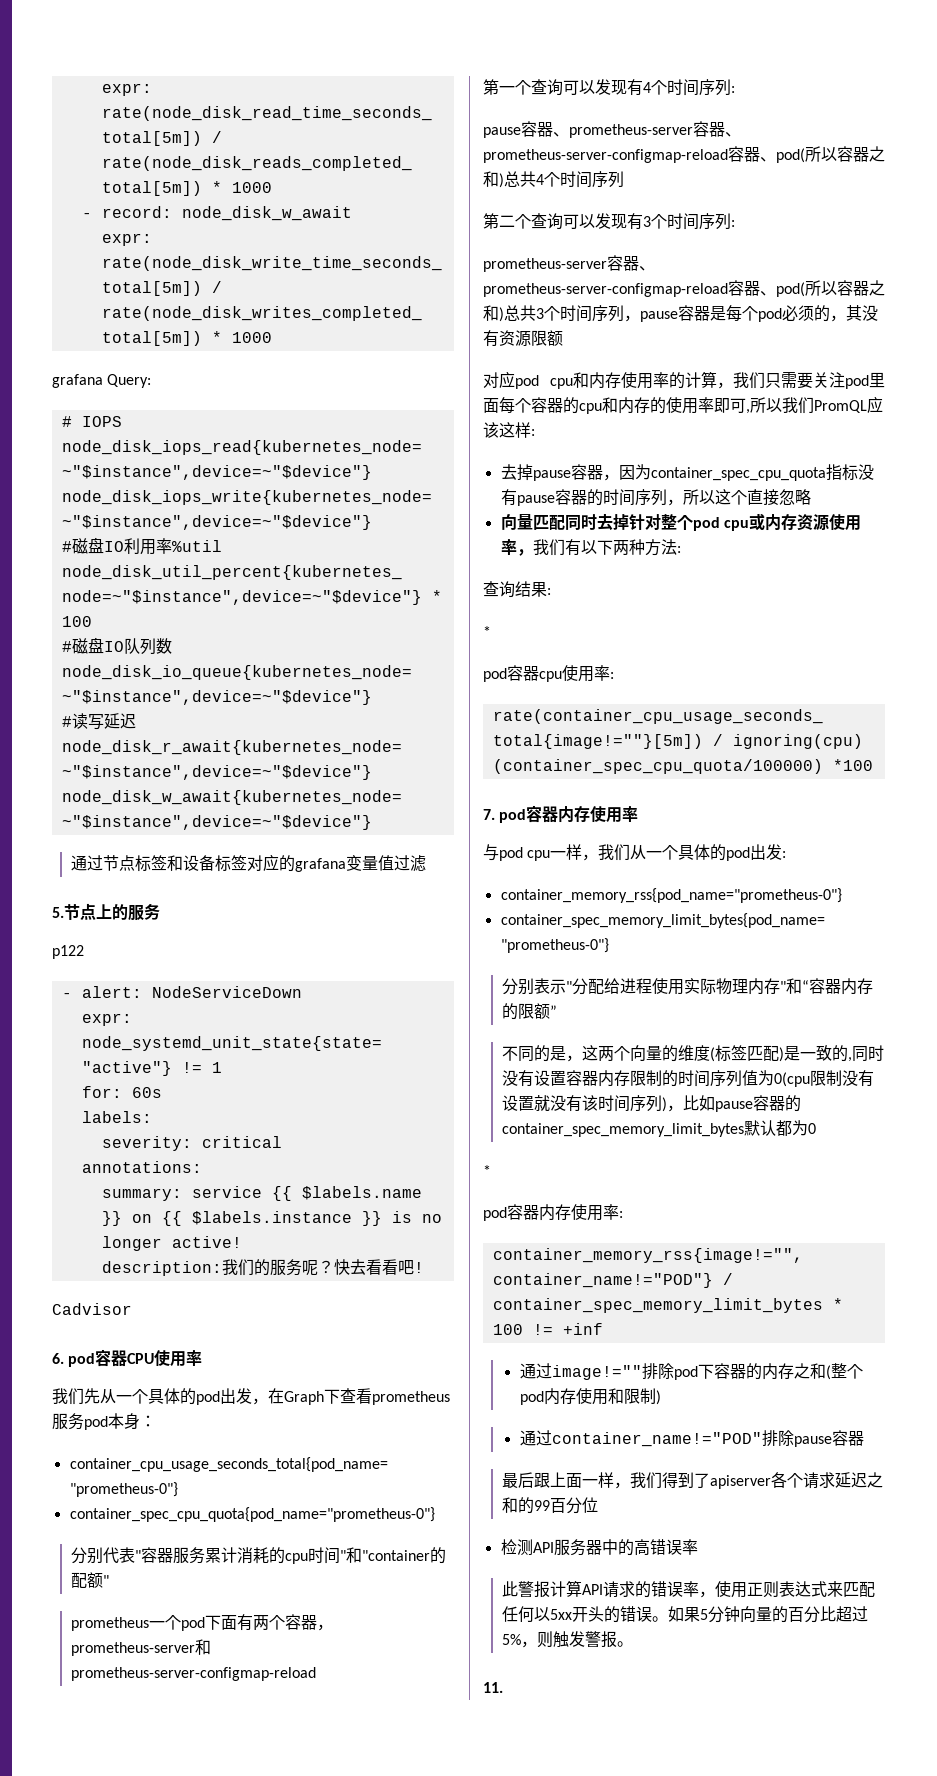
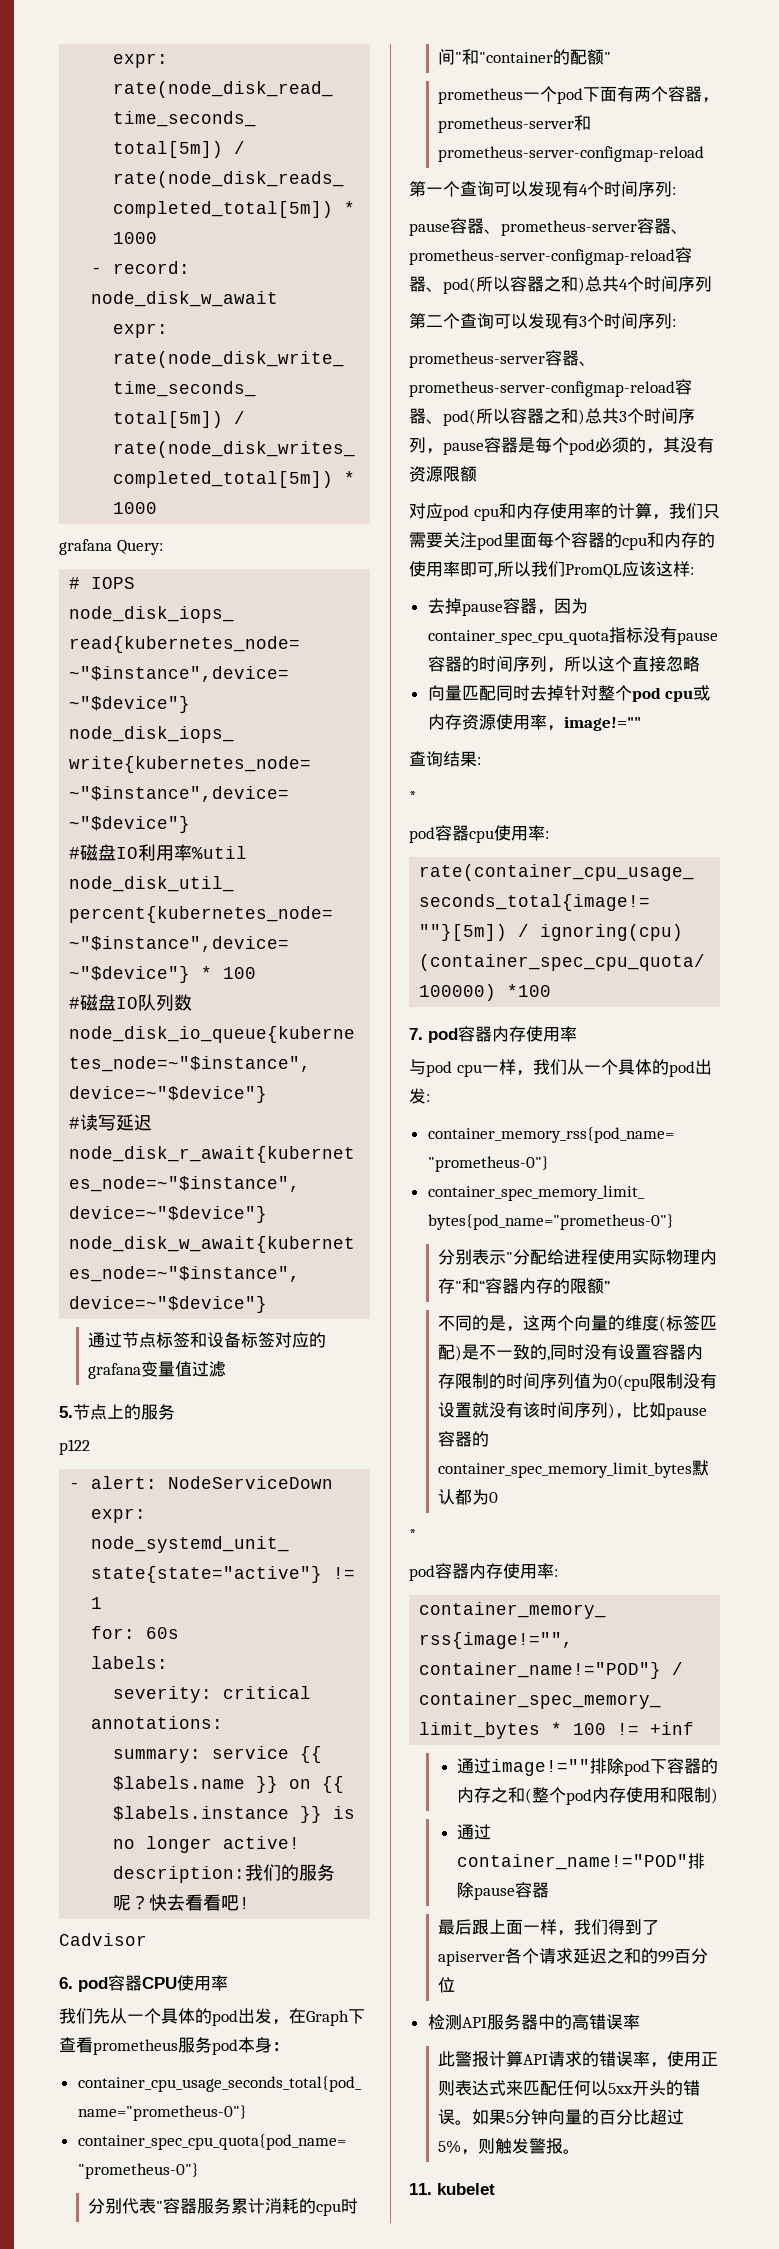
[532,539,681,556] 我们有以下两种方法: -> [563,716,641,731] image!=""
(801, 1053) none -> [479,1345,497,1360] 不
(503, 1687) none -> [437,2183,495,2195] kubelet

